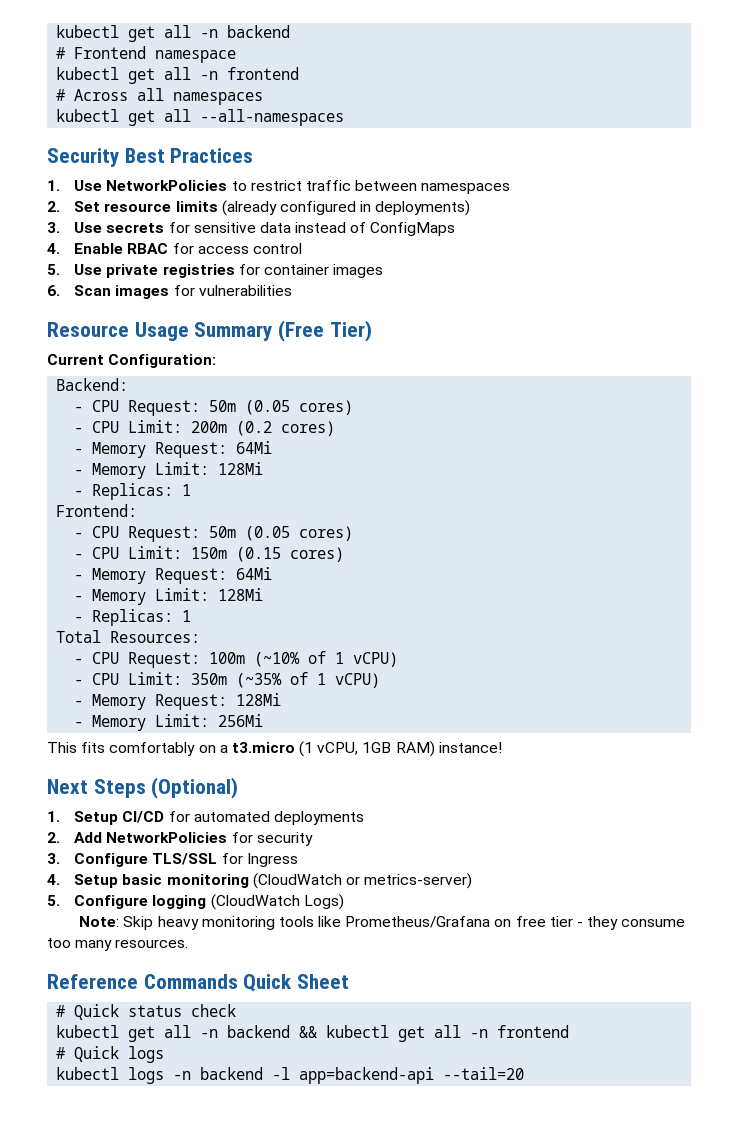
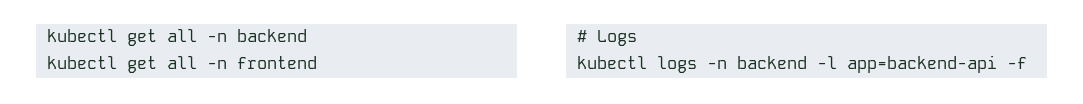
[56,25,291,42] [56,46,237,63] [56,67,300,84] [56,88,264,105] [56,109,345,126] [47,148,254,167] [47,180,511,194] [47,200,471,216] [47,222,456,236] [47,243,302,254] [47,264,384,278] [47,285,292,299] [47,320,372,342] [47,354,217,368] [56,378,129,391] [74,400,354,416] [74,420,336,436] [74,441,273,458] [74,462,264,479] [74,483,192,500] [56,504,138,517] [74,526,354,542] [74,546,345,562] [74,567,273,584] [74,588,264,605] [74,609,192,626] [56,630,201,643] [74,651,399,668] [74,672,381,688] [74,693,282,710] [74,714,264,731] [47,741,502,757] [47,777,239,799] [47,811,364,825] [47,832,313,846] [47,853,298,867] [47,873,473,889] [47,894,344,910] [79,916,686,930] [47,938,189,951] [47,974,350,992] [56,1004,237,1020] [56,1025,570,1042] [56,1046,165,1063] kubectl get all -n backend // # Frontend namespace // kubectl get all -n frontend // # Across all namespaces // kubectl get all --all-namespaces // Security Best Practices // 1. Use NetworkPolicies to restrict traffic between namespaces // 2. Set resource limits (already configured in deployments) // 3. Use secrets for sensitive data instead of ConfigMaps // 4. Enable RBAC for access control // 5. Use private registries for container images // 6. Scan images for vulnerabilities // Resource Usage Summary (Free Tier) // Current Configuration: // Backend: // - CPU Request: 50m (0.05 cores) // - CPU Limit: 200m (0.2 cores) // - Memory Request: 64Mi // - Memory Limit: 128Mi // - Replicas: 1 // Frontend: // - CPU Request: 50m (0.05 cores) // - CPU Limit: 150m (0.15 cores) // - Memory Request: 64Mi // - Memory Limit: 128Mi // - Replicas: 1 // Total Resources: // - CPU Request: 100m (~10% of 1 vCPU) // - CPU Limit: 350m (~35% of 1 vCPU) // - Memory Request: 128Mi // - Memory Limit: 256Mi // This fits comfortably on a t3.micro (1 vCPU, 1GB RAM) instance! // Next Steps (Optional) // 1. Setup CI/CD for automated deployments // 2. Add NetworkPolicies for security // 3. Configure TLS/SSL for Ingress // 4. Setup basic monitoring (CloudWatch or metrics-server) // 5. Configure logging (CloudWatch Logs) // Note: Skip heavy monitoring tools like Prometheus/Grafana on free tier - they consume too many resources. // Reference Commands Quick Sheet // # Quick status check // kubectl get all -n backend && kubectl get all -n frontend // # Quick logs -> [47,29,308,46] [47,56,318,73] [577,30,638,46] kubectl get all -n backend // kubectl get all -n frontend // # Logs
[443,1067,525,1080] --tail=20 -> [1007,57,1028,69] -f

